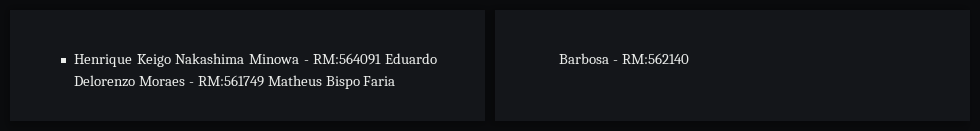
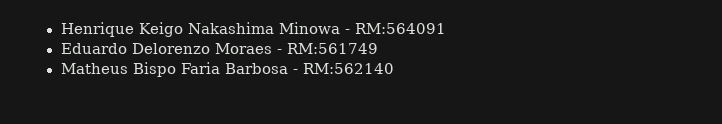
(382, 59) none -> (446, 28) //
(264, 81) none -> (378, 48) //

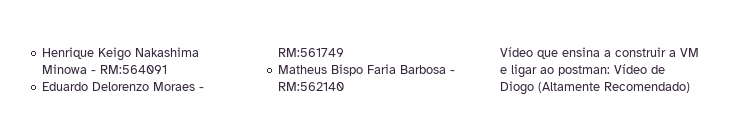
(395, 68) none -> [500,47,699,59] [500,64,665,78] [500,81,690,95] // Vídeo que ensina a construir a VM e ligar ao postman: Vídeo de Diogo (Altamente Recomendado)

